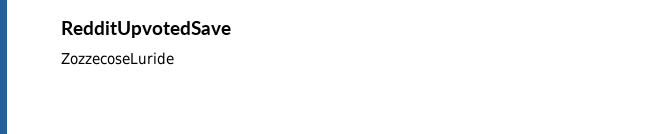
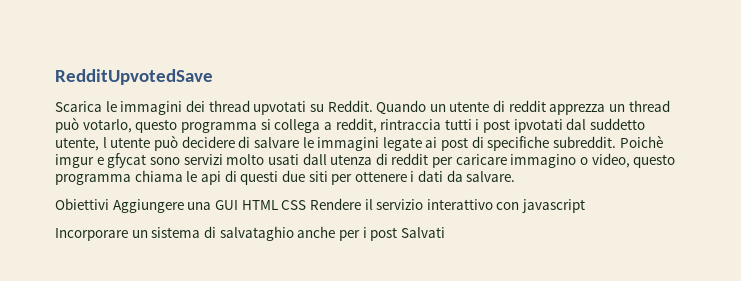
[61,52,174,65] ZozzecoseLuride -> [55,100,670,115] [55,117,646,133] [55,135,663,151] [55,153,676,168] [55,170,516,185] [55,198,586,213] [55,226,445,241] Scarica le immagini dei thread upvotati su Reddit. Quando un utente di reddit apprezza un thread può votarlo, questo programma si collega a reddit, rintraccia tutti i post ipvotati dal suddetto utente, l utente può decidere di salvare le immagini legate ai post di specifiche subreddit. Poichè imgur e gfycat sono servizi molto usati dall utenza di reddit per caricare immagino o video, questo programma chiama le api di questi due siti per ottenere i dati da salvare. // Obiettivi Aggiungere una GUI HTML CSS Rendere il servizio interattivo con javascript // Incorporare un sistema di salvataghio anche per i post Salvati

